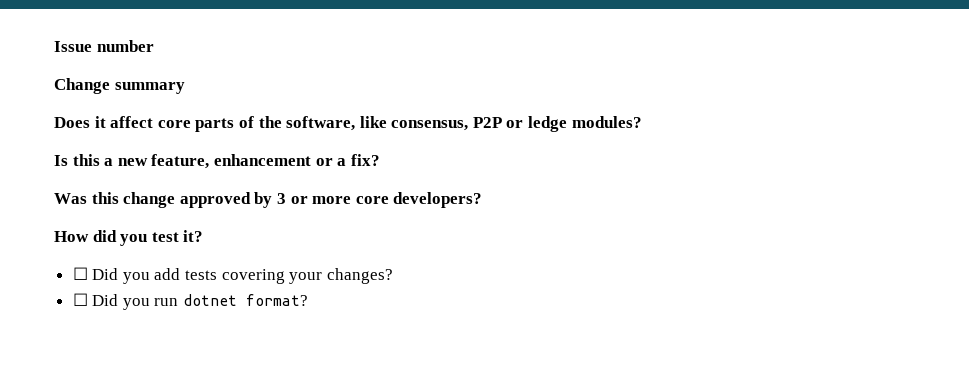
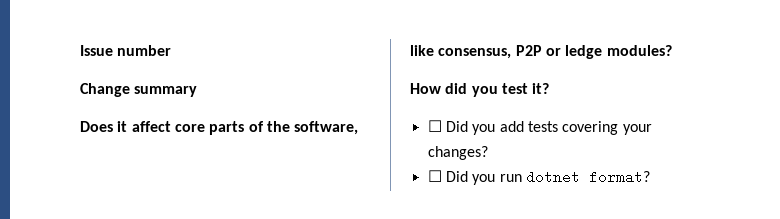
[54,154,380,169] [54,192,483,208] // Is this a new feature, enhancement or a fix? // Was this change approved by 3 or more core developers? -> (672, 50) none

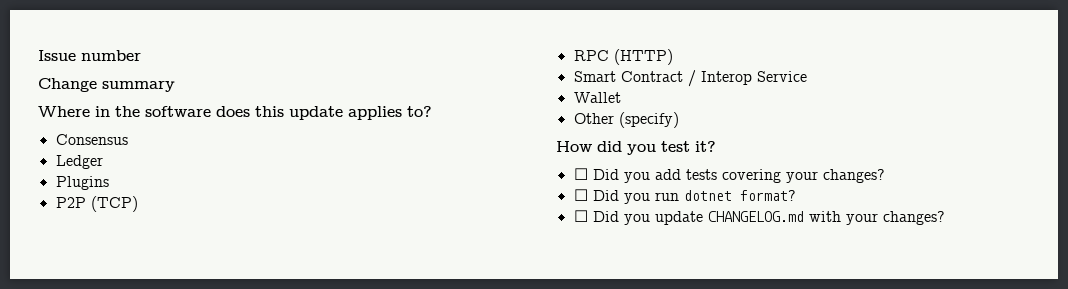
[80,121,359,135] [410,45,672,59] Does it affect core parts of the software, like consensus, P2P or ledge modules? -> [38,106,432,120] [55,134,128,145] [55,155,103,169] [55,176,109,190] [55,196,138,212] [573,49,673,65] [573,70,807,87] [573,92,621,103] [573,112,679,128] Where in the software does this update applies to? // Consensus // Ledger // Plugins // P2P (TCP) // RPC (HTTP) // Smart Contract / Interop Service // Wallet // Other (specify)
(650, 177) none -> [573,210,945,225] // ☐ Did you update CHANGELOG.md with your changes?

